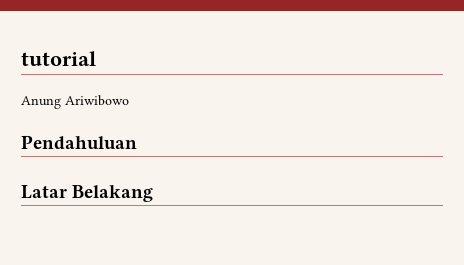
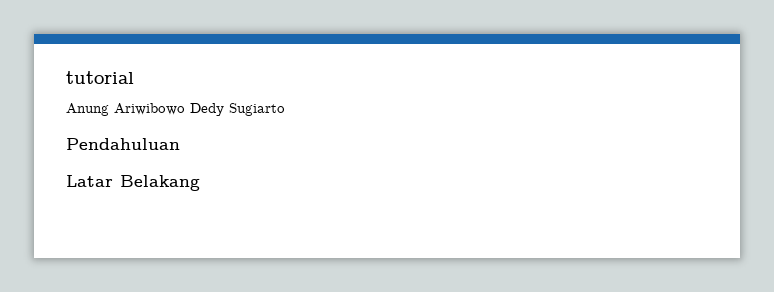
(129, 100) none -> [190,103,285,116] Dedy Sugiarto

